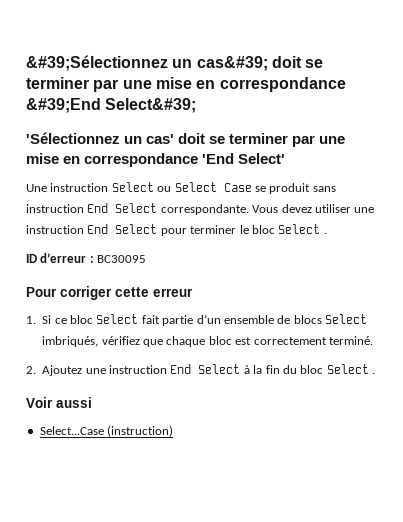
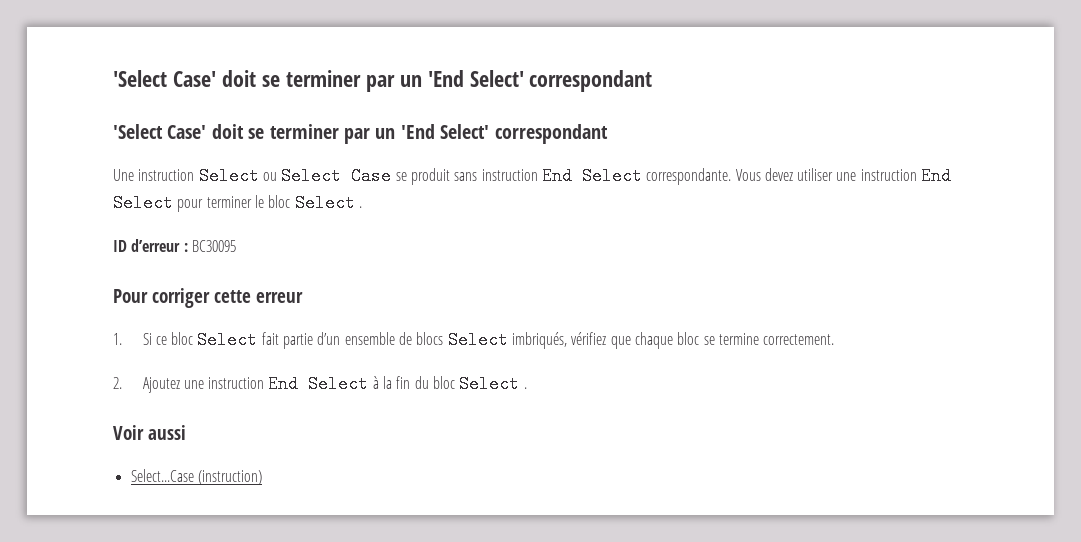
[26,55,324,71] [26,77,346,92] [26,98,197,113] [26,132,346,147] [26,153,286,167] &#39;Sélectionnez un cas&#39; doit se terminer par une mise en correspondance &#39;End Select&#39; // 'Sélectionnez un cas' doit se terminer par une mise en correspondance 'End Select' -> [113,70,653,92] [113,124,608,144] 'Select Case' doit se terminer par un 'End Select' correspondant // 'Select Case' doit se terminer par un 'End Select' correspondant
[235,336,373,345] est correctement terminé. -> [703,333,835,345] se termine correctement.

